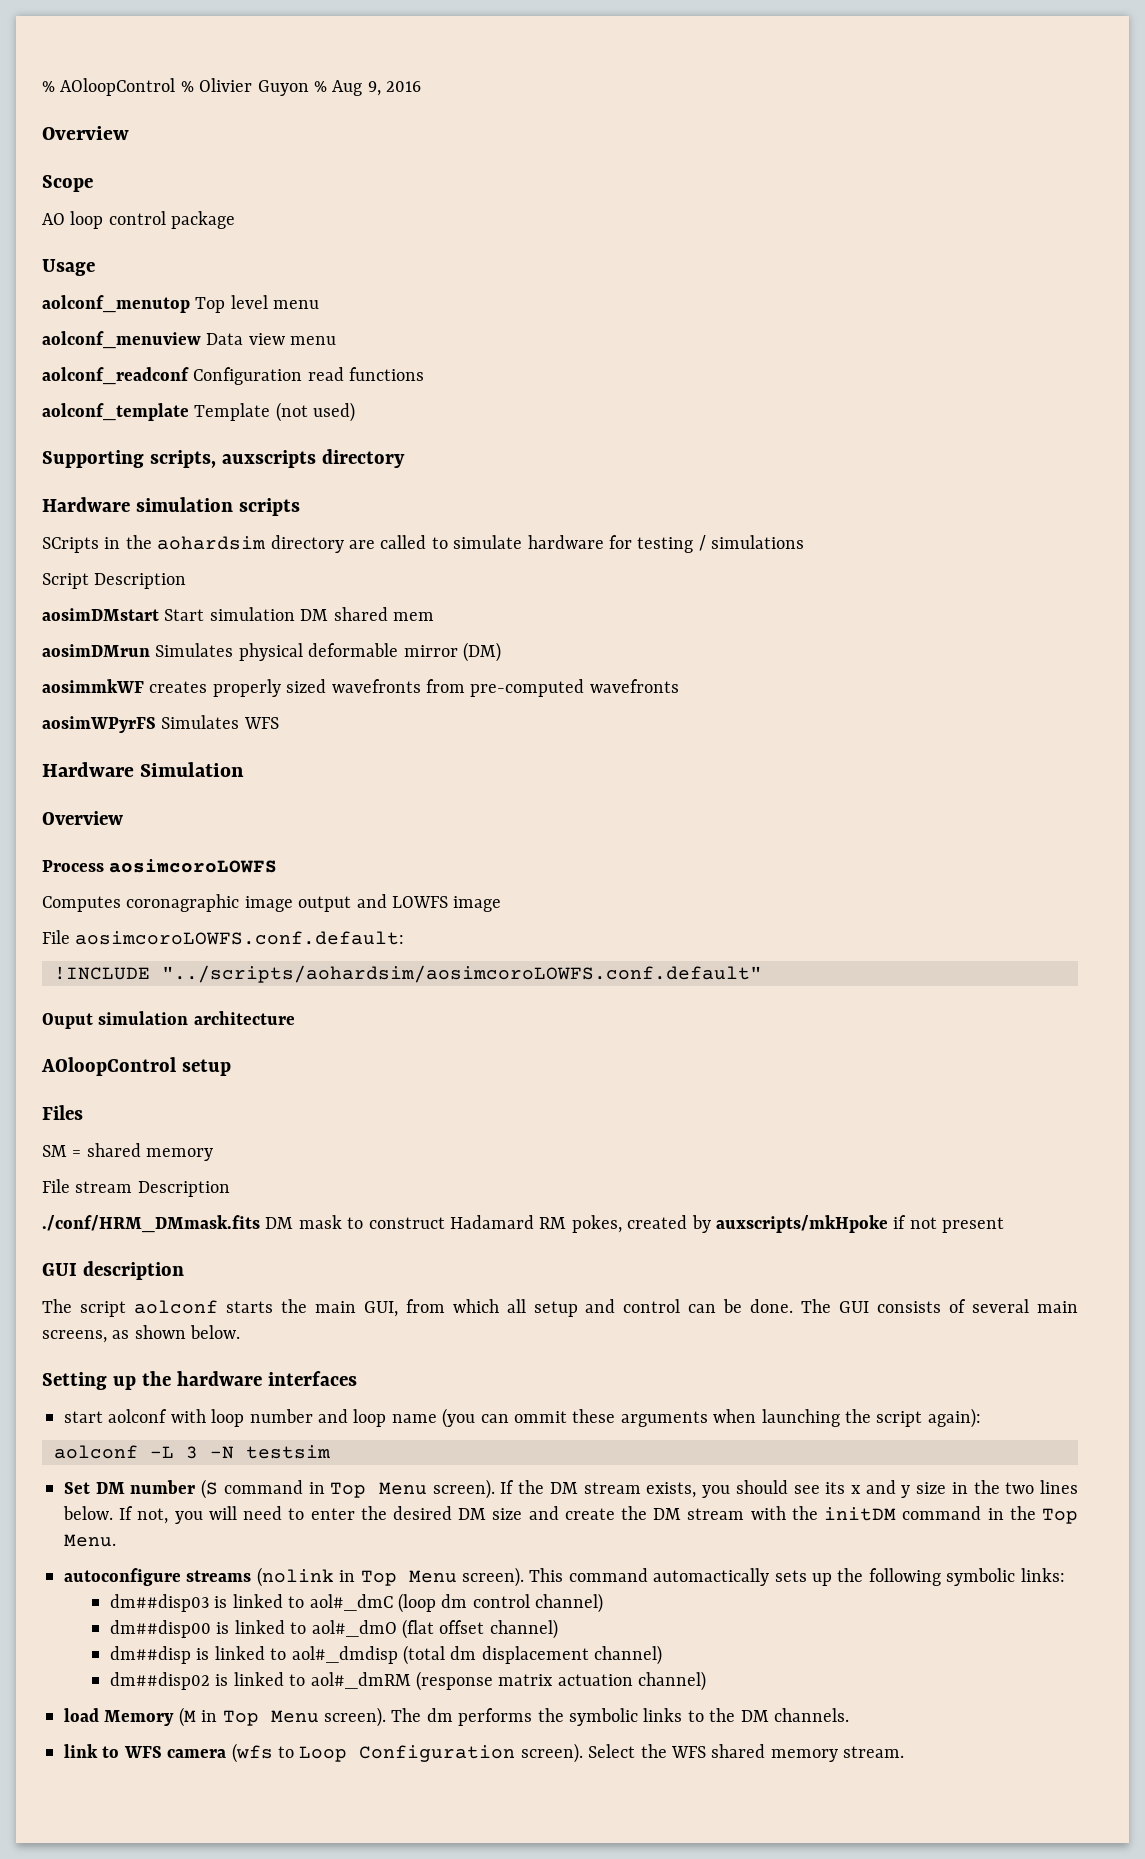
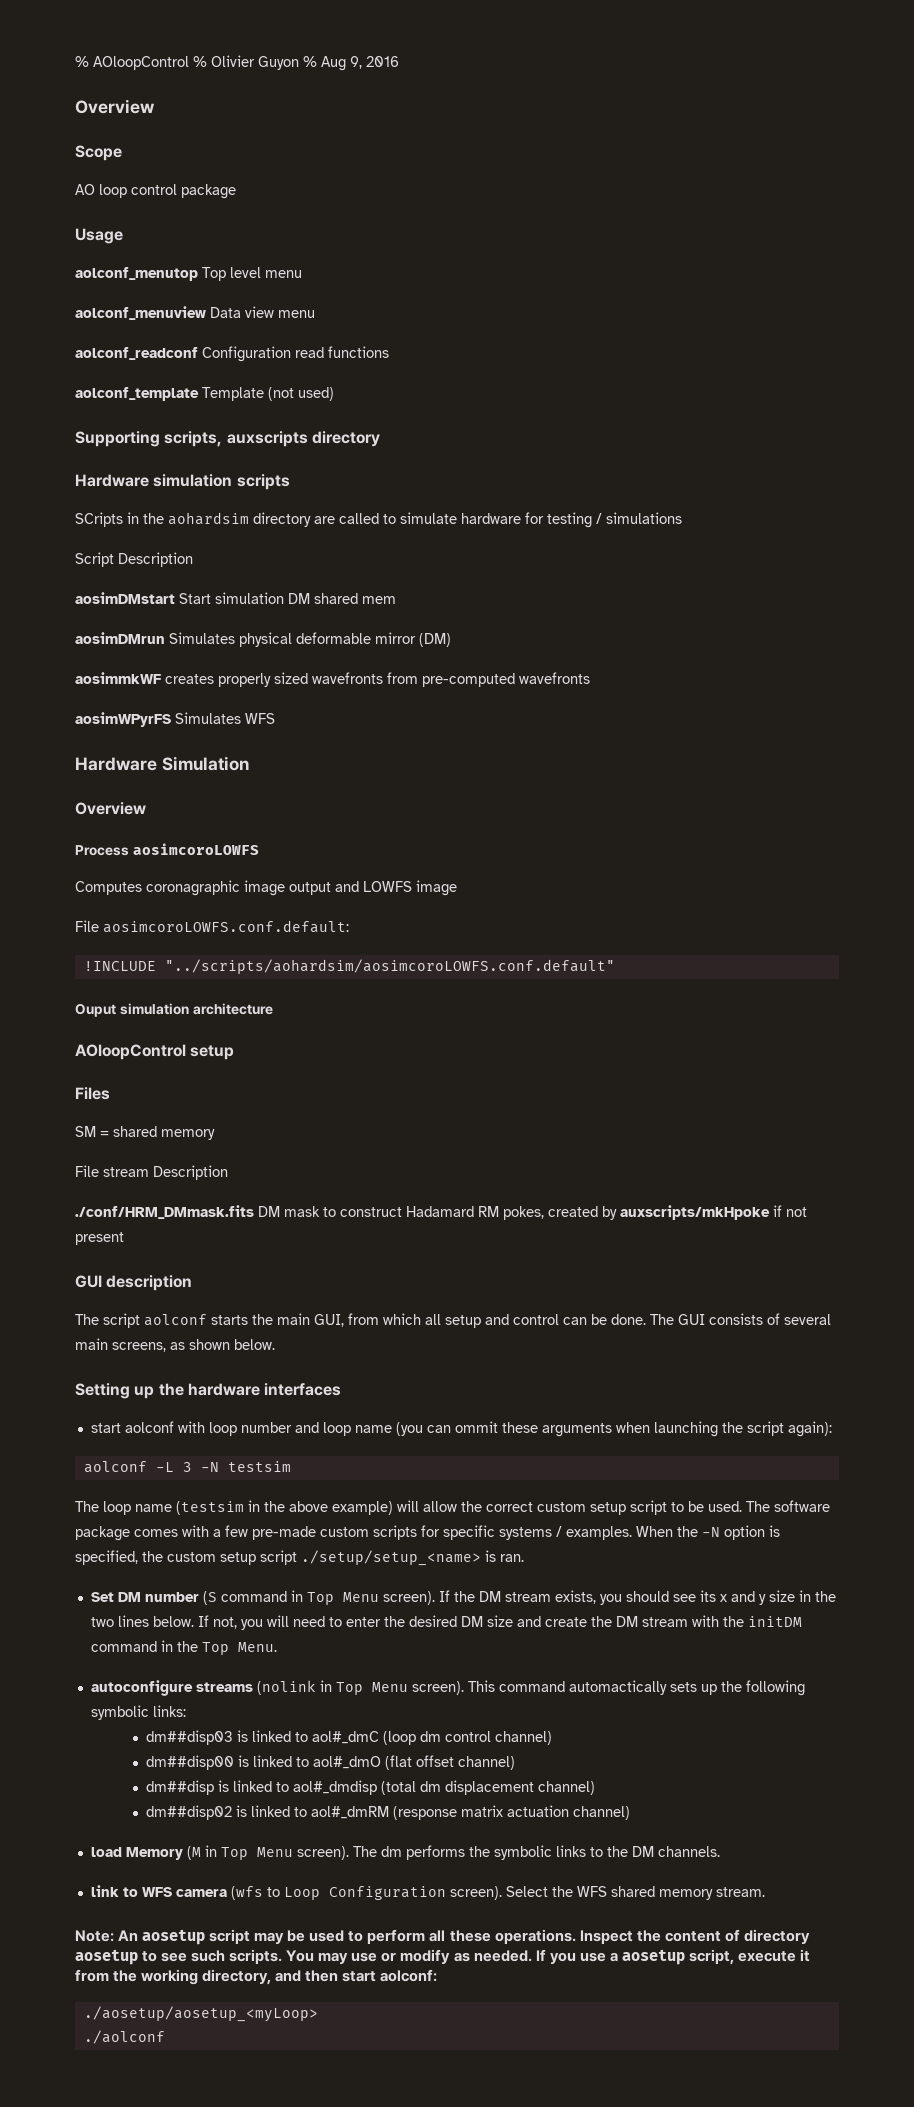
(330, 1452) none -> [75,1500,830,1515] [75,1525,780,1541] [75,1550,524,1566] // The loop name (testsim in the above example) will allow the correct custom setup script to be used. The software package comes with a few pre-made custom scripts for specific systems / examples. When the -N option is specified, the custom setup script ./setup/setup_<name> is ran.
(905, 1752) none -> [75,1929,810,1945] [75,1949,810,1965] [75,1969,438,1985] [83,2006,318,2022] [83,2030,165,2044] // Note: An aosetup script may be used to perform all these operations. Inspect the content of directory aosetup to see such scripts. You may use or modify as needed. If you use a aosetup script, execute it from the working directory, and then start aolconf: // ./aosetup/aosetup_<myLoop> // ./aolconf

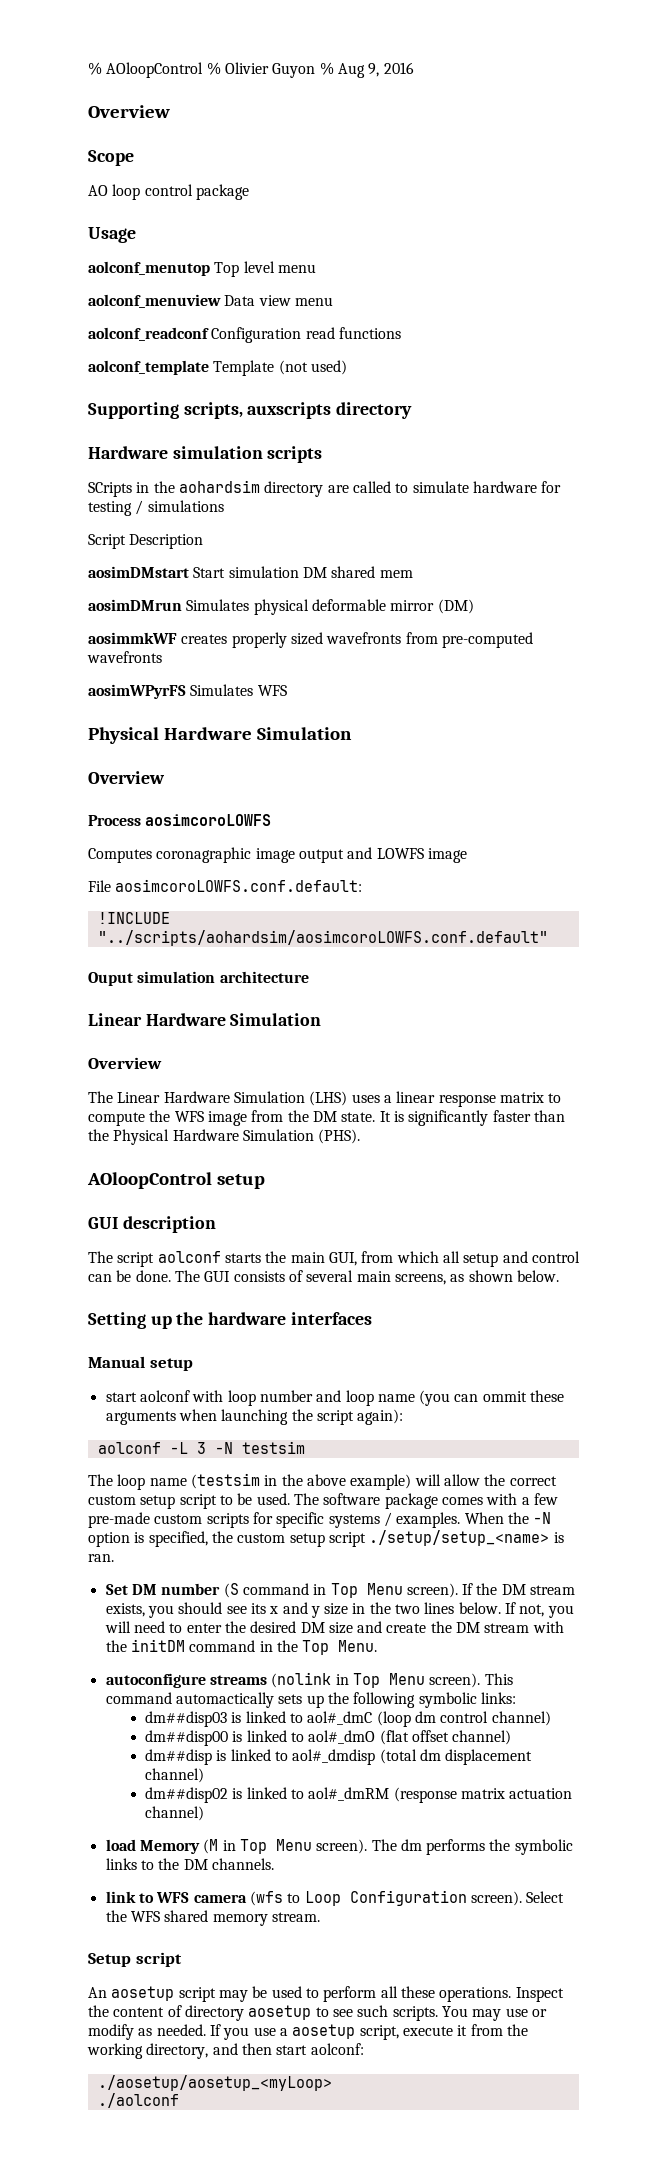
(275, 718) none -> [88,727,159,744] Physical
[75,1044,235,1060] [75,1087,110,1100] [75,1126,215,1140] [75,1165,228,1180] [75,1205,807,1220] [75,1232,124,1245] AOloopControl setup // Files // SM = shared memory // File stream Description // ./conf/HRM_DMmask.fits DM mask to construct Hadamard RM pokes, created by auxscripts/mkHpoke if not present -> [88,1013,322,1026] [88,1057,162,1069] [88,1091,562,1107] [88,1110,565,1126] [88,1129,361,1145] [87,1172,265,1189] Linear Hardware Simulation // Overview // The Linear Hardware Simulation (LHS) uses a linear response matrix to compute the WFS image from the DM state. It is significantly faster than the Physical Hardware Simulation (PHS). // AOloopControl setup
(342, 1389) none -> [88,1356,193,1371] // Manual setup
[75,1930,114,1942] Note: -> [88,1952,182,1967] Setup script //

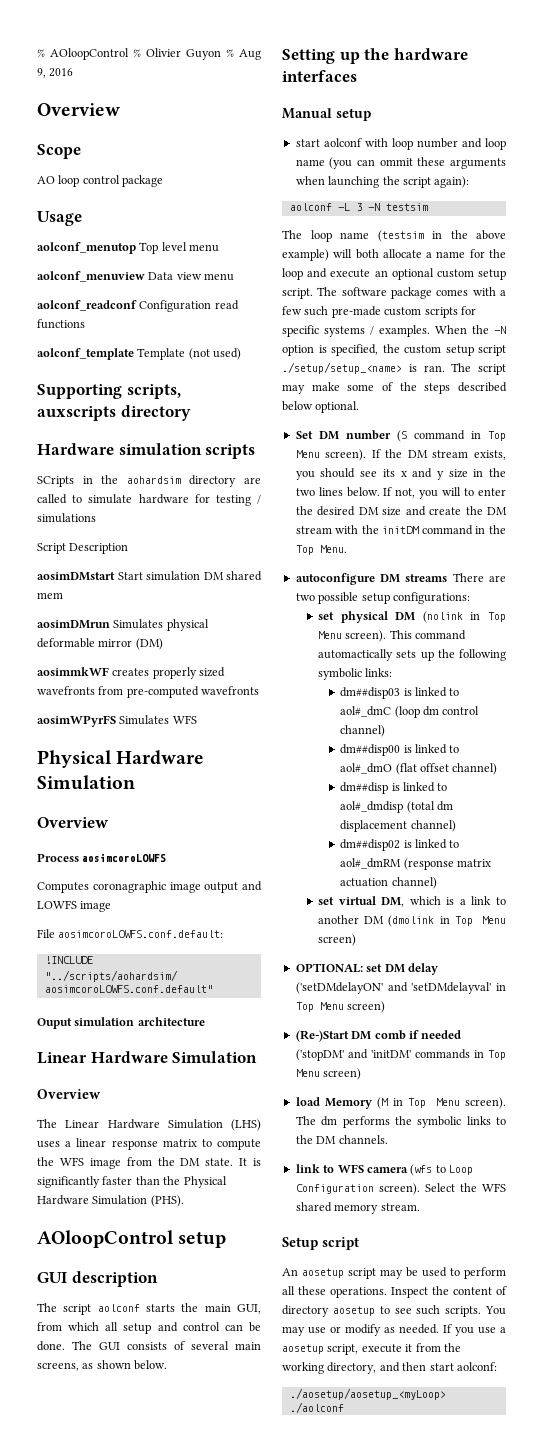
[443,1474,557,1486] [88,1493,290,1509] allow the correct custom setup script to be used. -> [355,249,506,259] [282,268,506,280] [282,288,313,299] both allocate a name for the loop and execute an optional custom setup script.
(558, 1499) none -> [304,306,329,316] such
(114, 1558) none -> [451,363,506,375] [282,382,507,394] [282,401,360,413] The script may make some of the steps described below optional.
[133,1621,165,1633] need -> (462, 491) none
[209,1675,267,1685] streams -> [380,573,506,583] [295,592,470,604] [318,611,416,623] DM streams There are two possible setup configurations: // set physical DM
(205, 1813) none -> [318,896,506,907] [318,915,506,927] [318,934,357,946] [295,963,438,975] [295,982,506,994] [295,1001,386,1013] [295,1030,462,1042] [295,1049,506,1061] [295,1068,362,1080] // set virtual DM, which is a link to another DM (dmolink in Top Menu screen) // OPTIONAL: set DM delay ('setDMdelayON' and 'setDMdelayval' in Top Menu screen) // (Re-)Start DM comb if needed ('stopDM' and 'initDM' commands in Top Menu screen)

